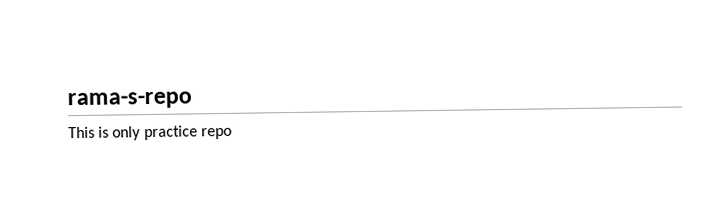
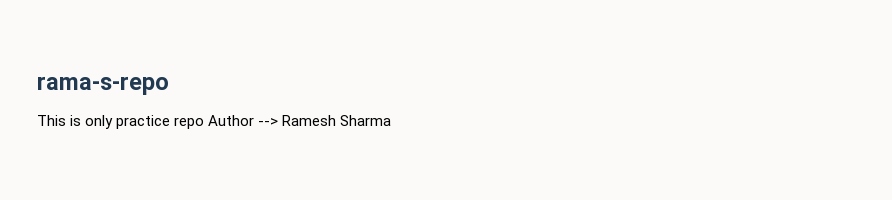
(232, 133) none -> [208,115,392,126] Author --> Ramesh Sharma

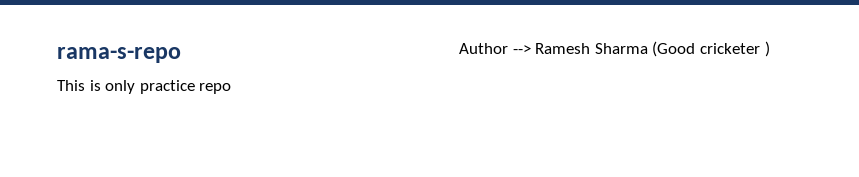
(205, 123) none -> (232, 88) //
(392, 120) none -> [652,41,770,57] (Good cricketer )

